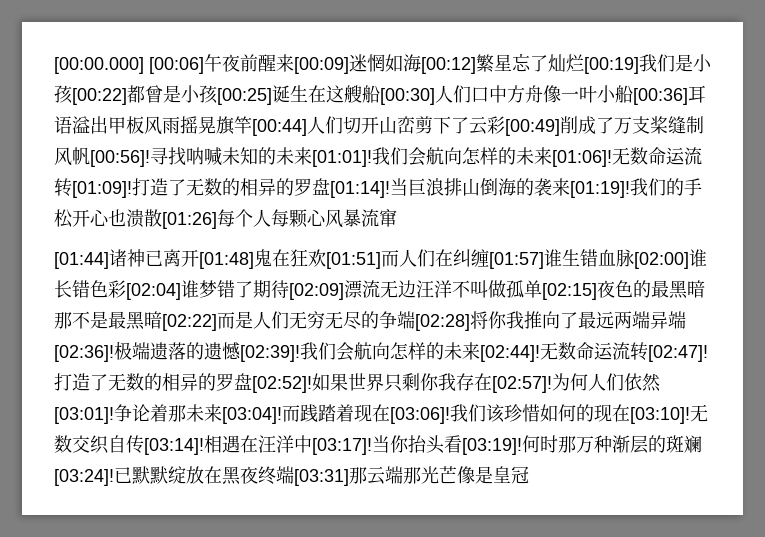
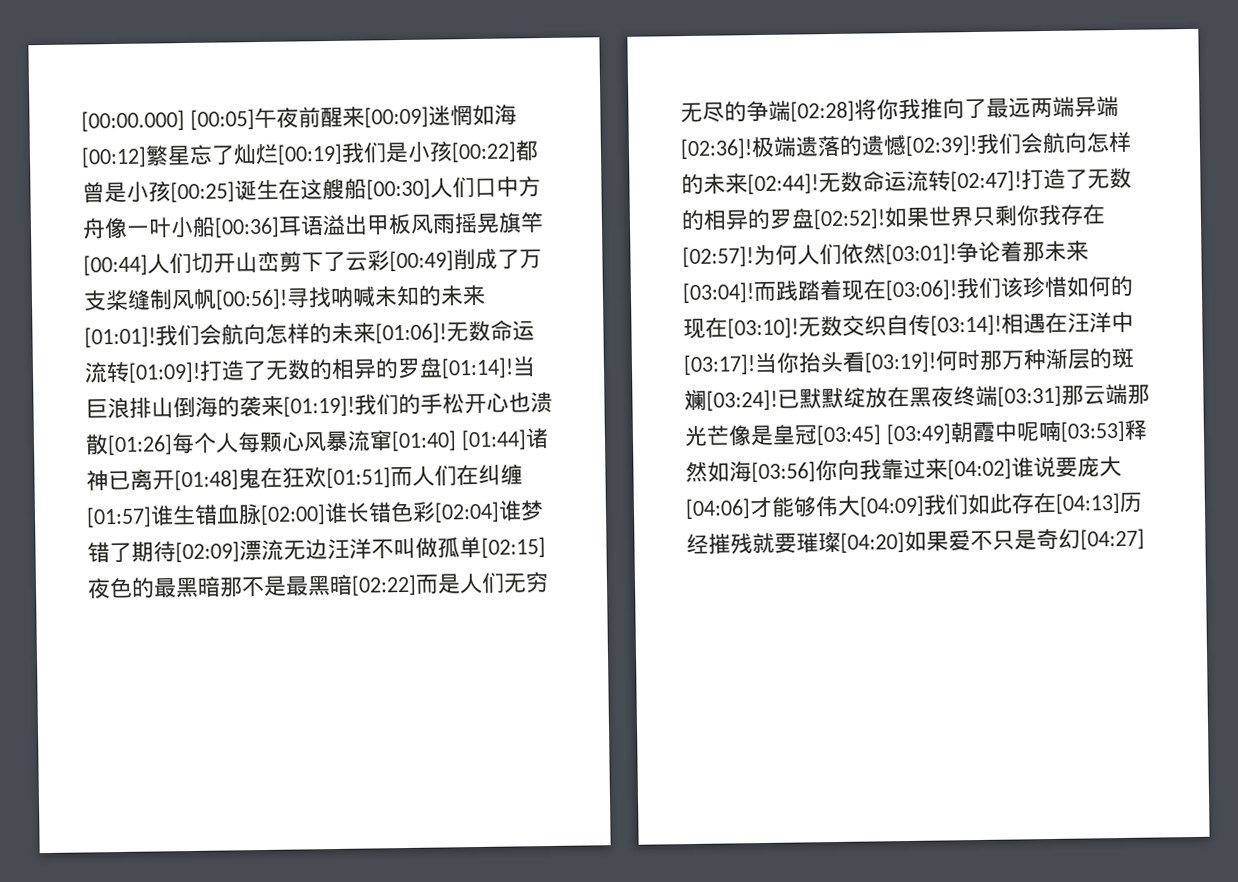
[149,57,204,74] [00:06] -> [189,109,255,130] [00:05]
(397, 218) // -> [391,430,457,452] [01:40]
(529, 475) none -> [816,419,1148,446] [685,455,1122,483] [685,491,1143,520] [686,528,1145,555] [03:45] [03:49]朝霞中呢喃[03:53]释然如海[03:56]你向我靠过来[04:02]谁说要庞大[04:06]才能够伟大[04:09]我们如此存在[04:13]历经摧残就要璀璨[04:20]如果爱不只是奇幻[04:27]

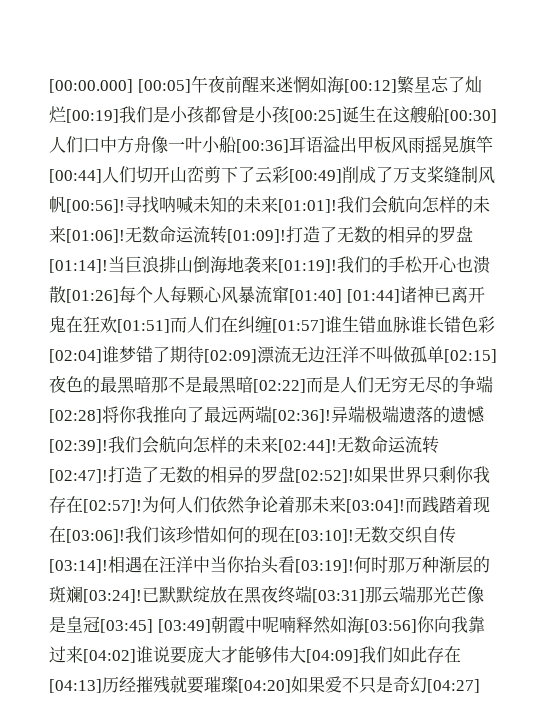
[363,106,429,128] [00:09] -> (276, 84) none
[451,141,517,163] [00:22] -> (205, 115) none
[217,396,240,417] 的 -> [227,256,244,273] 地
[174,469,239,491] [01:48] -> (485, 294) none
[260,504,326,526] [02:00] -> (410, 324) none
[1074,95,1119,118] [680,138,753,160] 异端[02:36]! -> [272,405,365,423] [02:36]!异端
[885,243,957,265] [03:01]! -> (245, 505) none
[683,354,756,376] [03:17]! -> (210, 564) none
[1059,420,1126,442] [03:53] -> (296, 624) none
[685,498,751,520] [04:06] -> (221, 654) none

